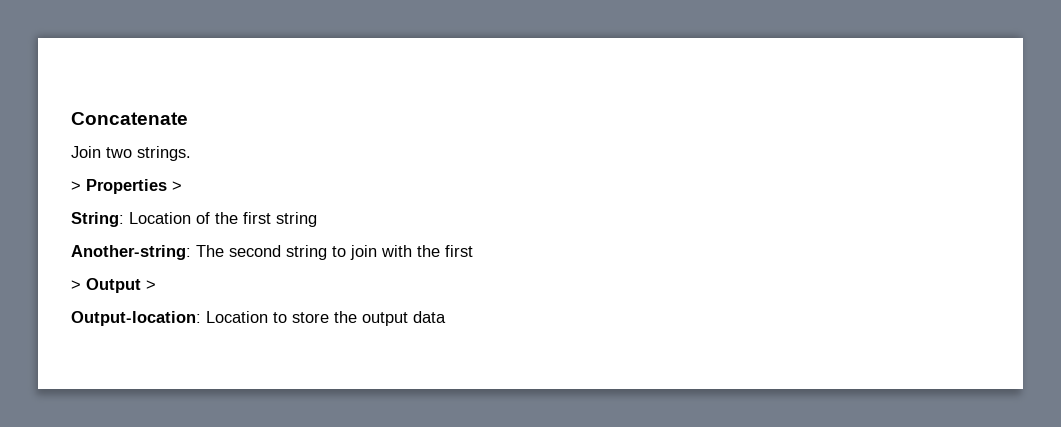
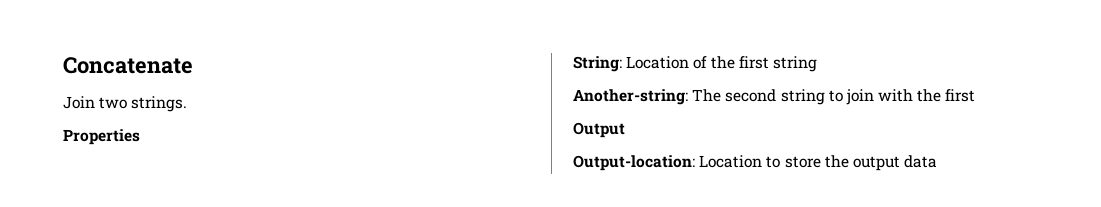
[71,181,81,191] > -> (188, 104) none
[172,181,182,191] > -> (140, 137) none
[71,280,81,290] > -> (976, 95) none
[146,280,156,290] > -> (625, 130) none

